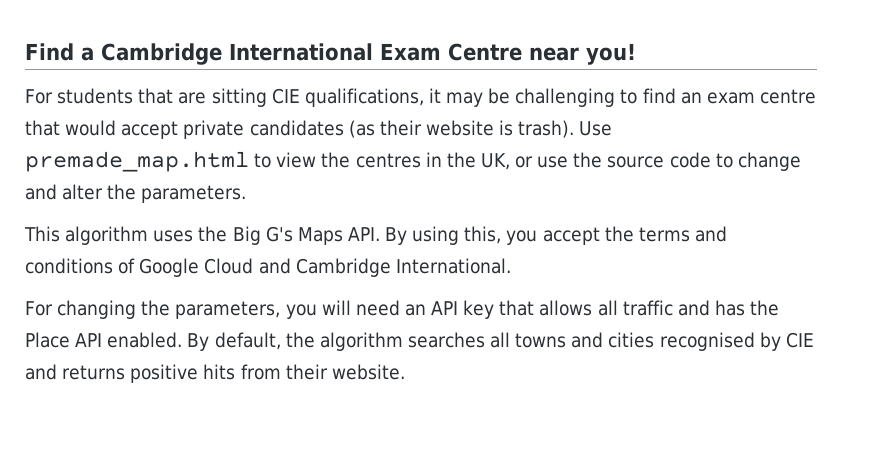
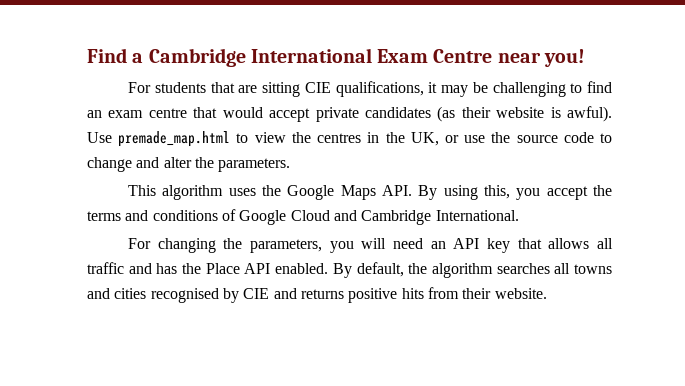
[518,120,575,138] trash). -> [567,106,613,122] awful).
[232,226,293,245] Big G's -> [287,185,335,200] Google

